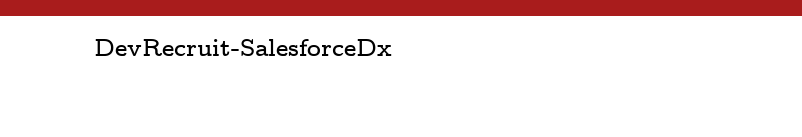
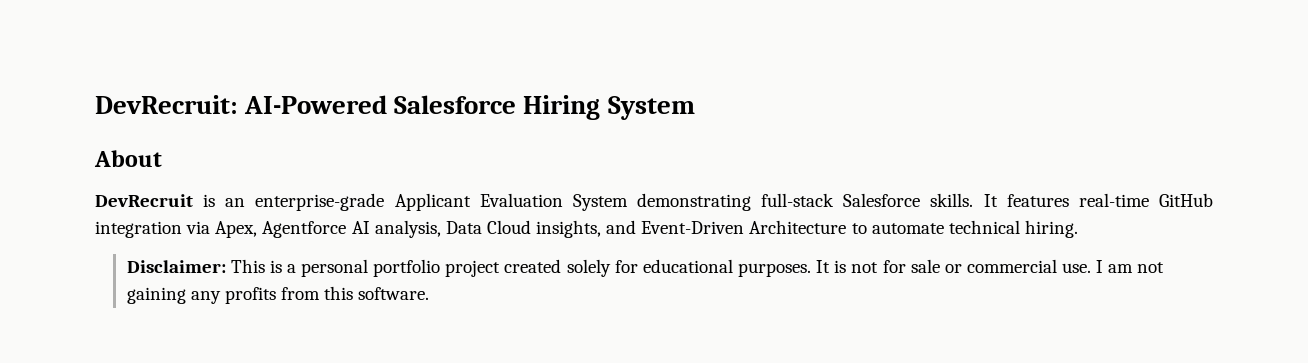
[94,39,392,56] DevRecruit-SalesforceDx -> [95,95,695,120] [94,150,162,167] [95,193,1213,211] [95,220,1078,238] [126,259,1165,277] [126,286,430,304] DevRecruit: AI-Powered Salesforce Hiring System // About // DevRecruit is an enterprise-grade Applicant Evaluation System demonstrating full-stack Salesforce skills. It features real-time GitHub integration via Apex, Agentforce AI analysis, Data Cloud insights, and Event-Driven Architecture to automate technical hiring. // Disclaimer: This is a personal portfolio project created solely for educational purposes. It is not for sale or commercial use. I am not gaining any profits from this software.

